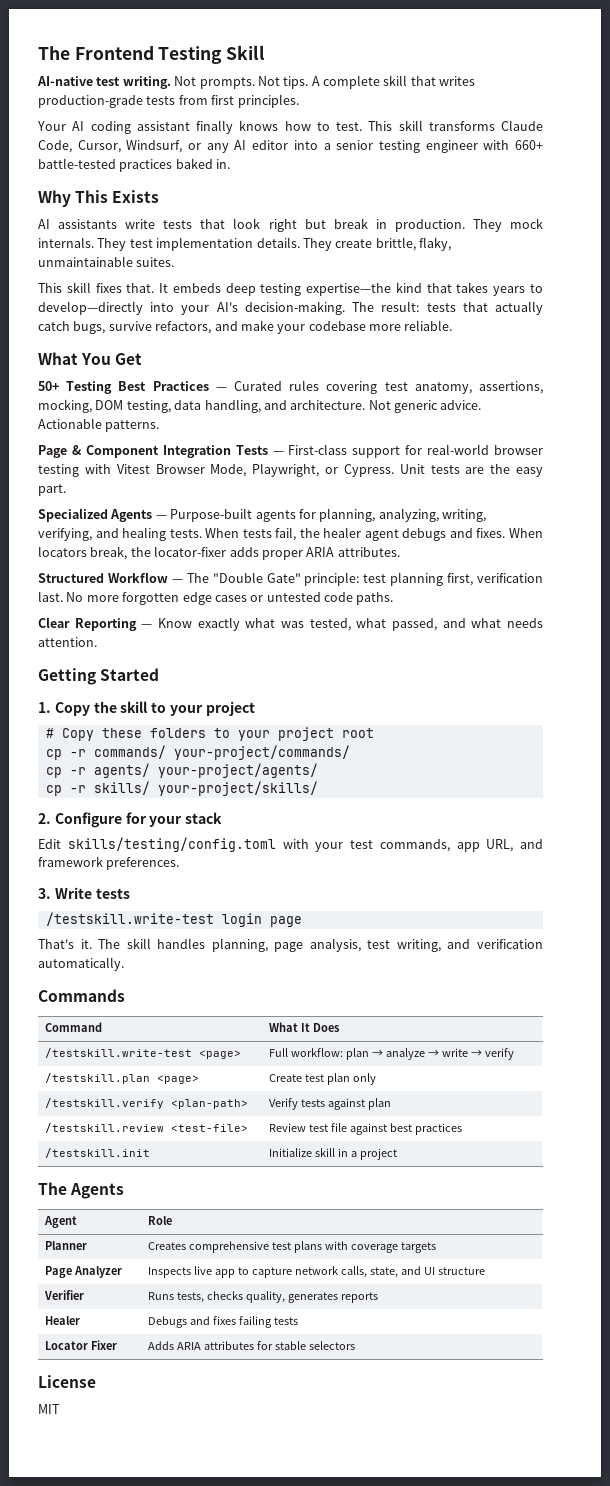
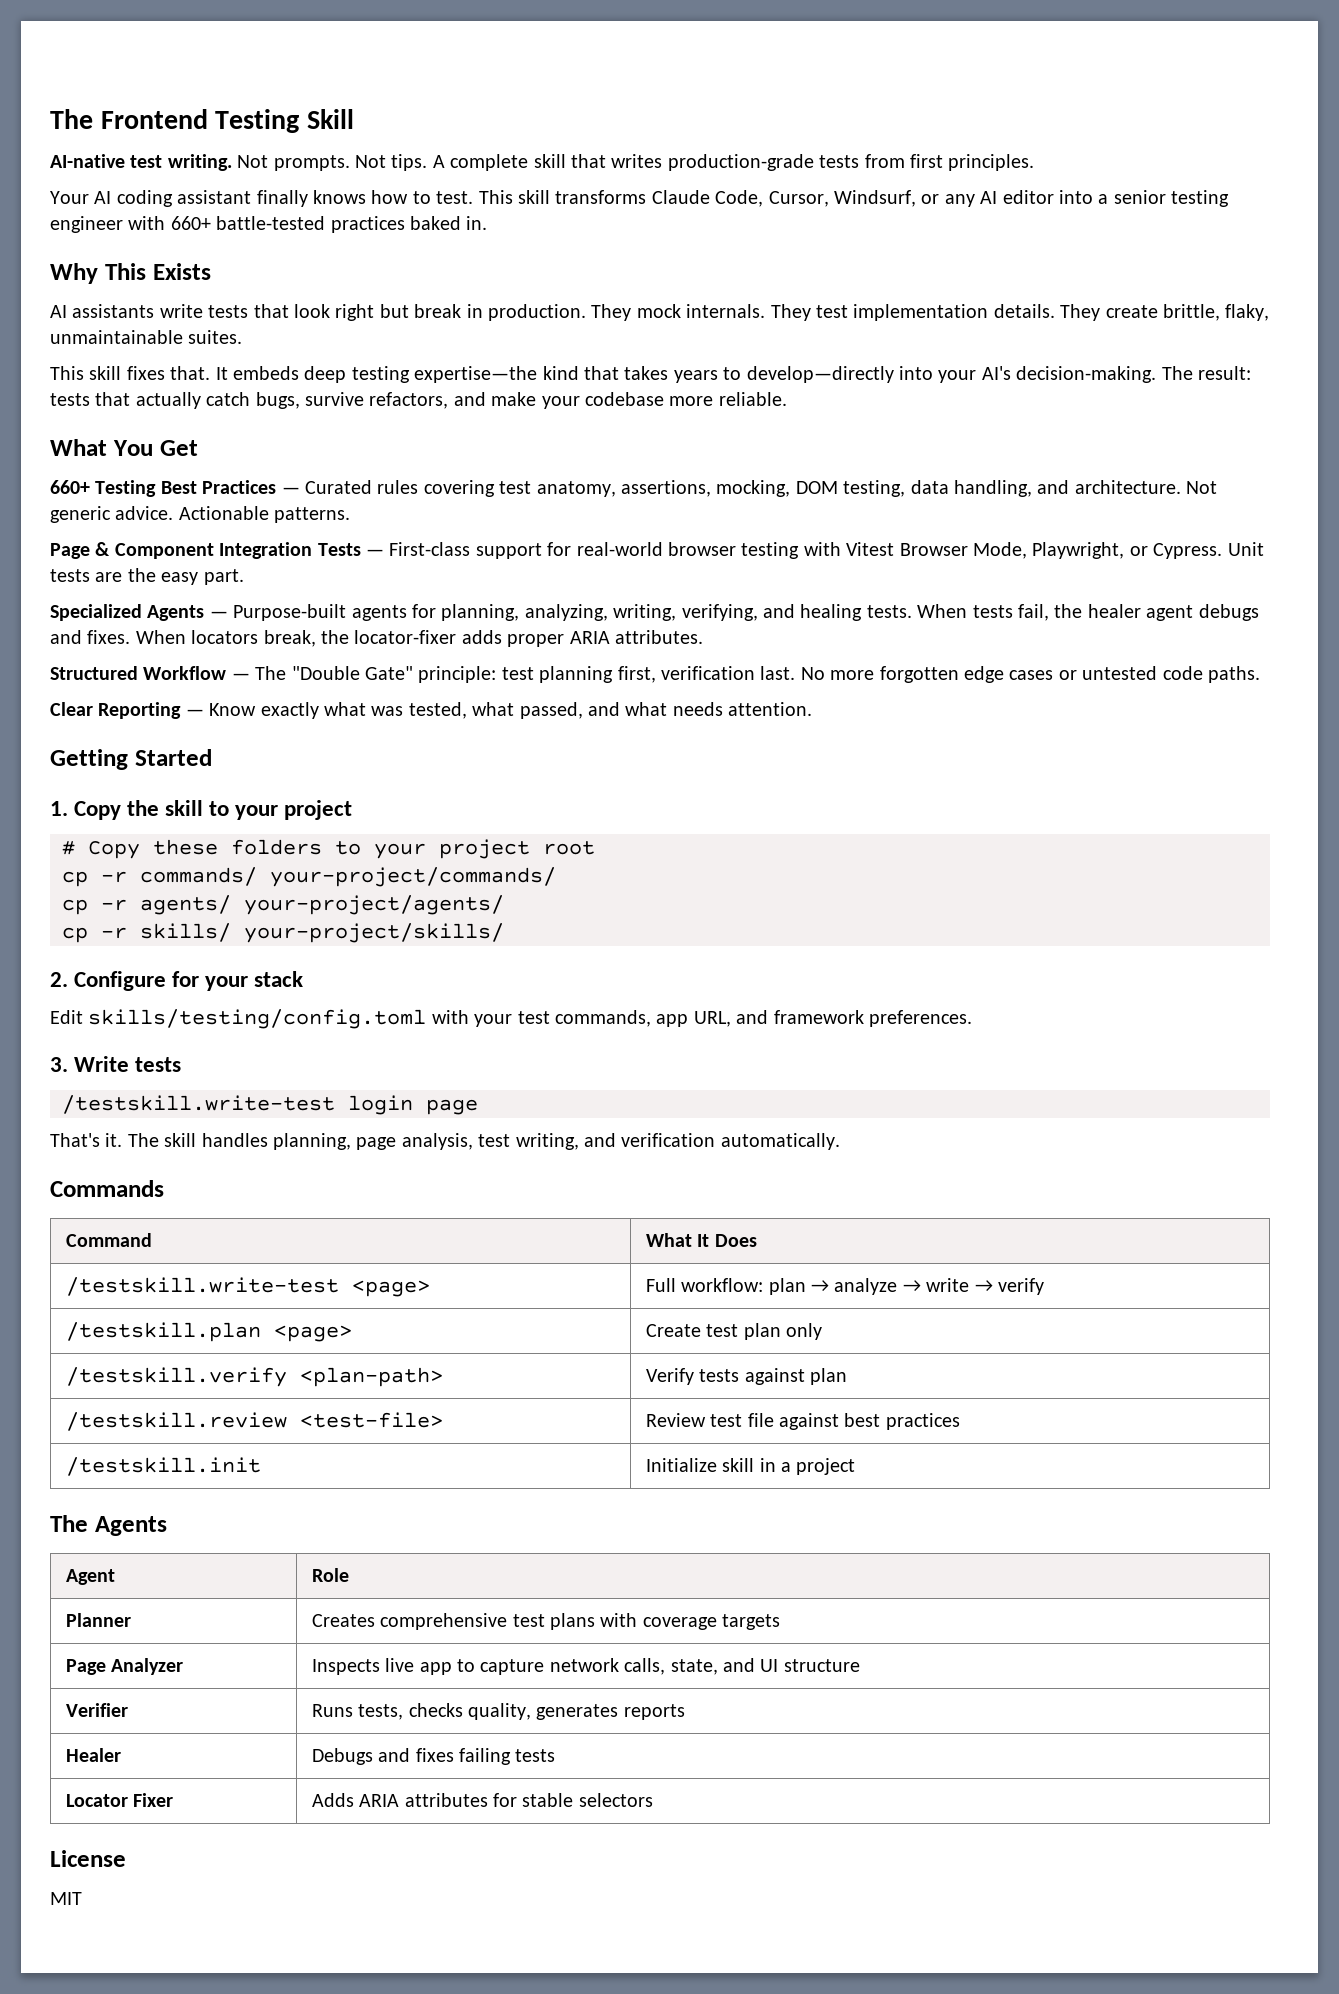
[38,381,59,391] 50+ -> [50,480,90,494] 660+

